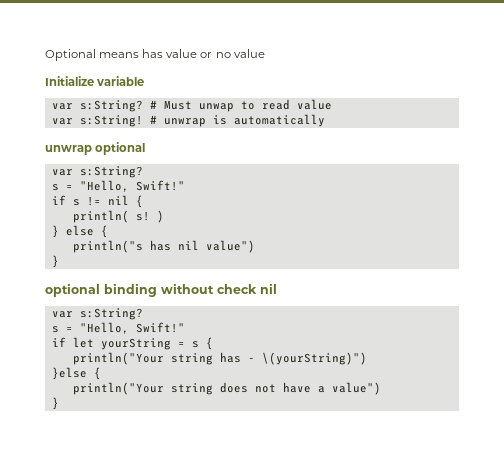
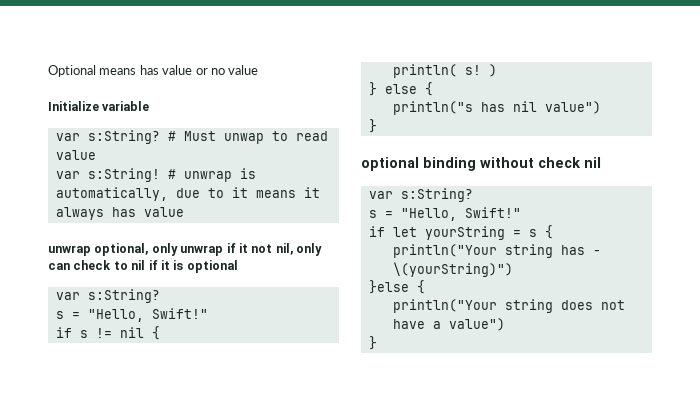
[233,114,325,127] [45,145,92,155] automatically // unwrap -> [55,187,320,201] [55,207,184,220] [48,243,322,256] [48,260,184,270] automatically, due to it means it always has value // unwrap optional, only unwrap if it not nil, only can check to nil if it is

